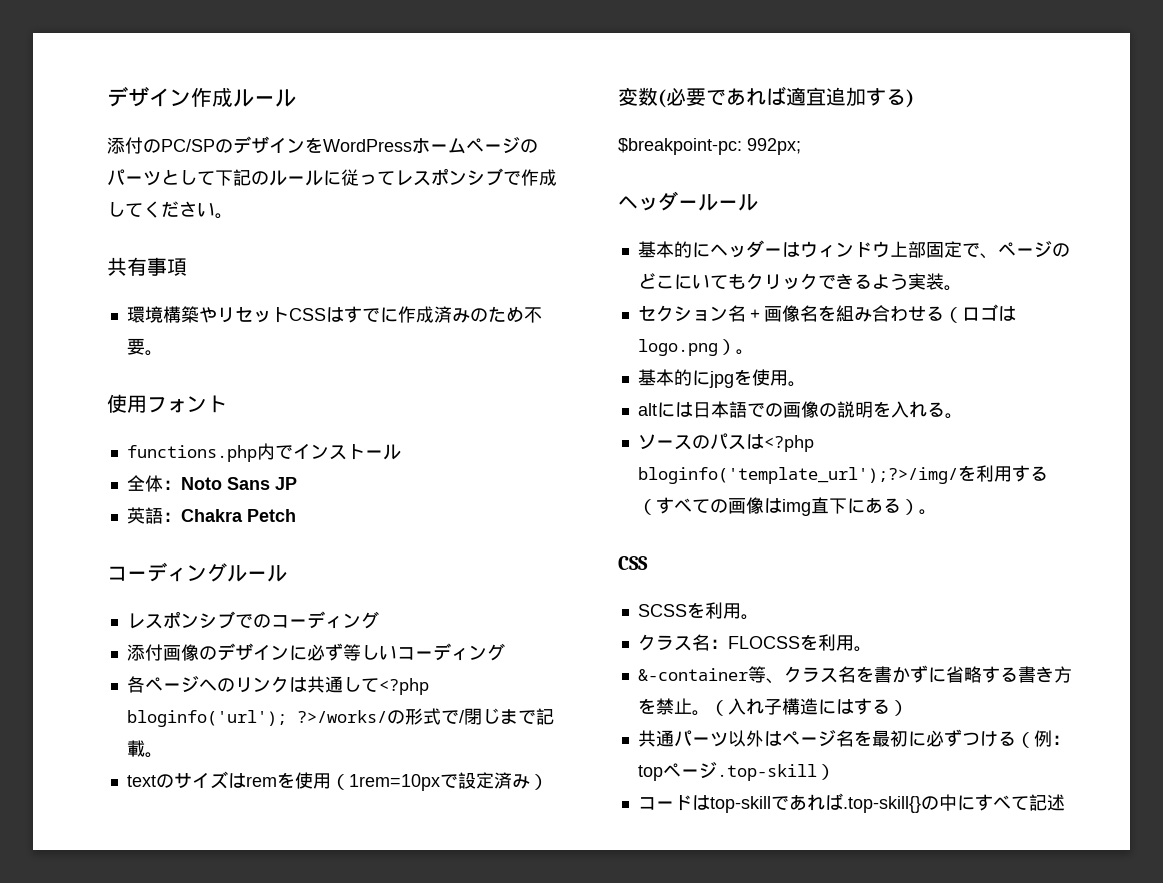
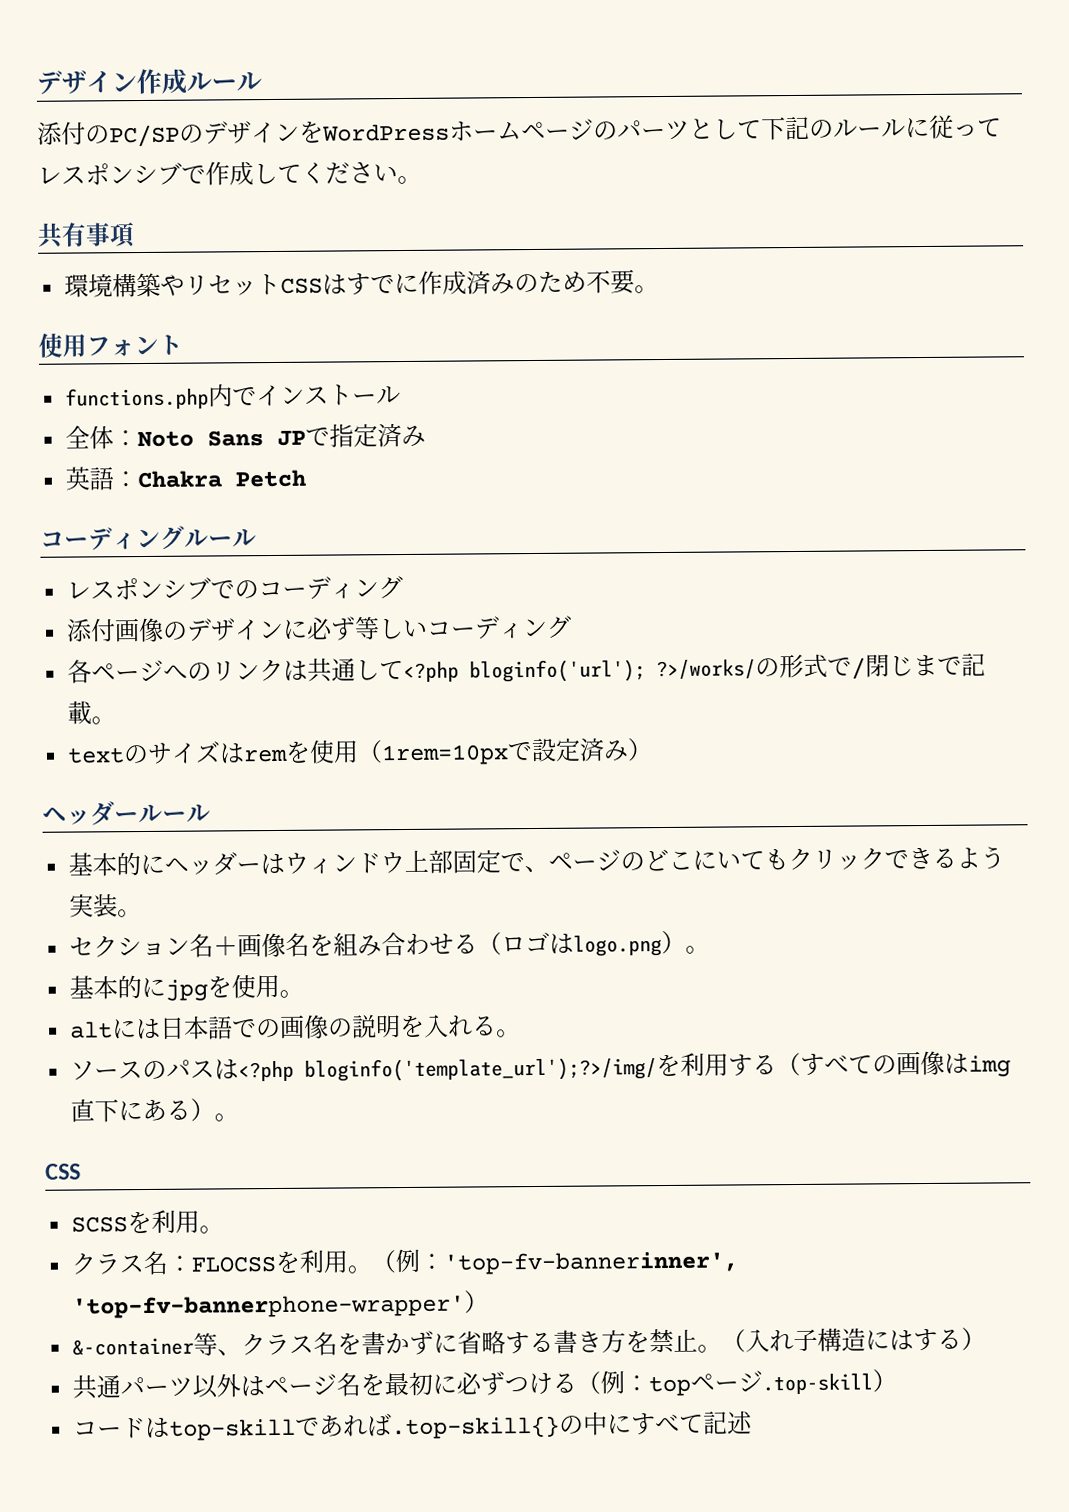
(297, 483) none -> [305,423,427,448] で指定済み
[618,86,914,108] [618,138,801,155] // 変数(必要であれば適宜追加する) // $breakpoint-pc: 992px; -> (654, 750) none
(872, 649) none -> [371,1248,739,1275] [72,1290,490,1319] （例：'top-fv-bannerinner', 'top-fv-bannerphone-wrapper'）

